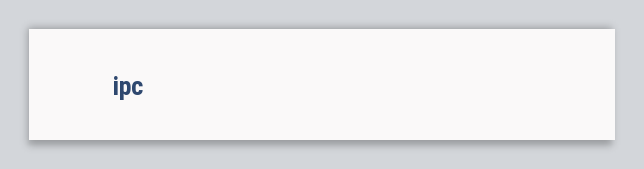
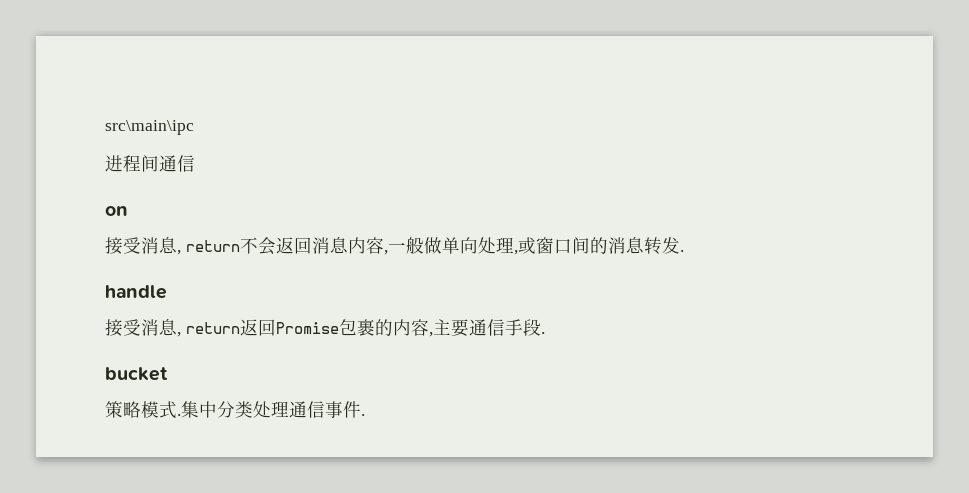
[113,76,143,100] ipc -> [105,120,194,135] [105,155,195,172] [105,206,128,216] [105,237,684,255] [105,285,167,299] [105,319,545,337] [105,367,168,381] [105,401,365,419] src\main\ipc // 进程间通信 // on // 接受消息, return不会返回消息内容,一般做单向处理,或窗口间的消息转发. // handle // 接受消息, return返回Promise包裹的内容,主要通信手段. // bucket // 策略模式.集中分类处理通信事件.

